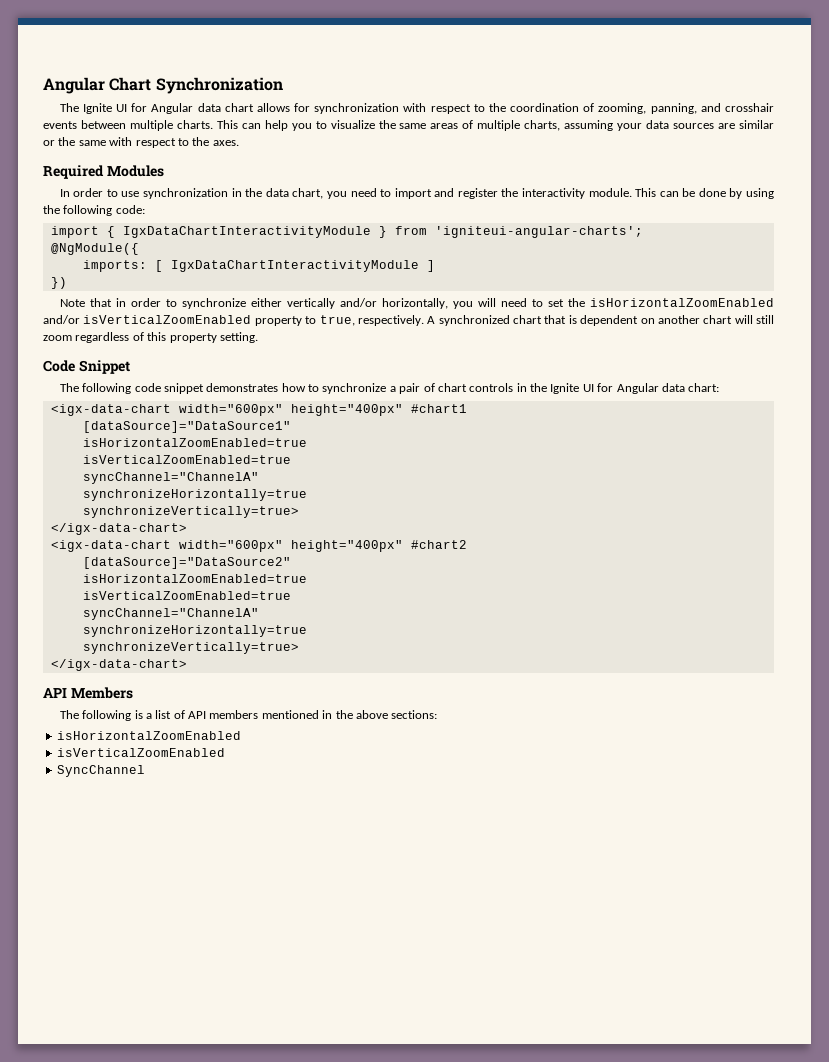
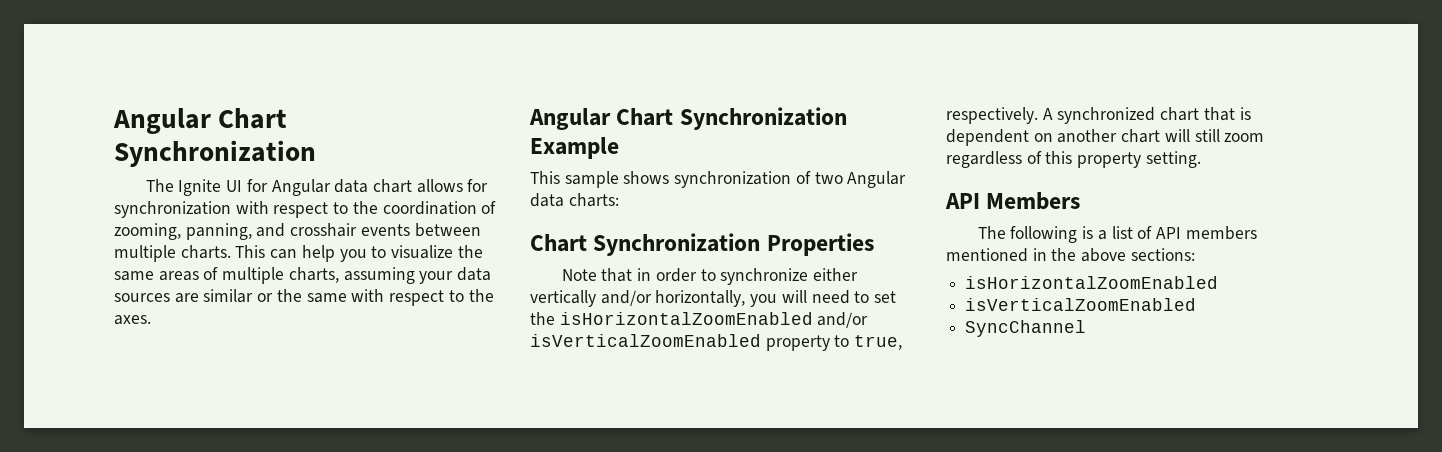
[43,165,164,179] [59,188,775,199] [43,205,145,216] [50,226,643,238] [50,243,139,255] [82,260,435,272] [50,277,67,289] Required Modules // In order to use synchronization in the data chart, you need to import and register the interactivity module. This can be done by using the following code: // import { IgxDataChartInteractivityModule } from 'igniteui-angular-charts'; // @NgModule({ // imports: [ IgxDataChartInteractivityModule ] // }) -> [529,107,847,130] [530,137,619,159] [530,171,907,188] [530,193,619,207] [530,233,874,256] Angular Chart Synchronization Example // This sample shows synchronization of two Angular data charts: // Chart Synchronization Properties
[43,360,130,374] [59,383,720,394] [50,404,467,416] [82,421,291,433] [82,438,307,447] [82,455,291,464] [82,472,259,484] [82,489,307,501] [82,506,299,518] [50,523,187,535] [50,540,467,552] [82,557,291,569] [82,574,307,583] [82,591,291,600] [82,608,259,620] [82,625,307,637] [82,642,299,654] [50,659,187,671] // Code Snippet // The following code snippet demonstrates how to synchronize a pair of chart controls in the Ignite UI for Angular data chart: // <igx-data-chart width="600px" height="400px" #chart1 // [dataSource]="DataSource1" // isHorizontalZoomEnabled=true // isVerticalZoomEnabled=true // syncChannel="ChannelA" // synchronizeHorizontally=true // synchronizeVertically=true> // </igx-data-chart> // <igx-data-chart width="600px" height="400px" #chart2 // [dataSource]="DataSource2" // isHorizontalZoomEnabled=true // isVerticalZoomEnabled=true // syncChannel="ChannelA" // synchronizeHorizontally=true // synchronizeVertically=true> // </igx-data-chart> -> (1201, 159) none

